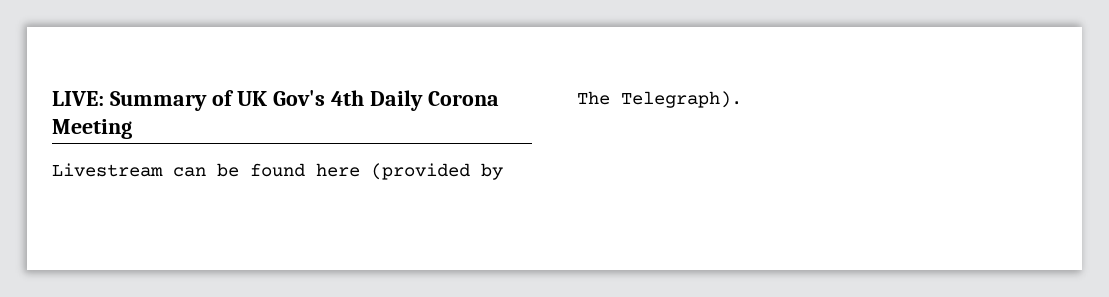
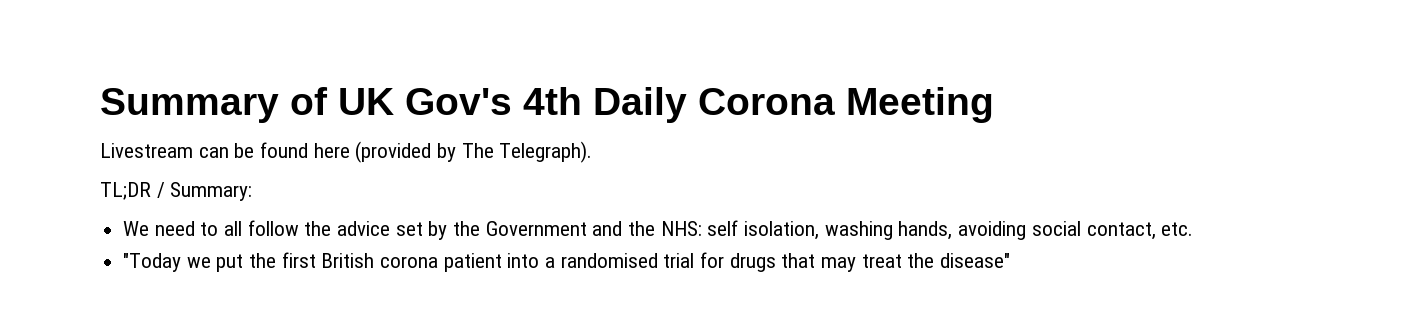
[52,91,104,106] LIVE: -> (100, 105) none
(742, 99) none -> [100,182,253,201] [123,220,1194,240] [123,252,1011,272] // TL;DR / Summary: // We need to all follow the advice set by the Government and the NHS: self isolation, washing hands, avoiding social contact, etc. // "Today we put the first British corona patient into a randomised trial for drugs that may treat the disease"

